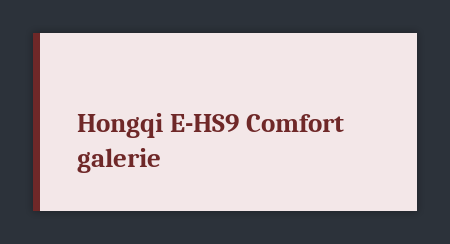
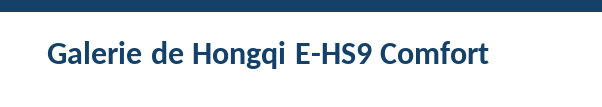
(77, 125) none -> [47,41,184,64] Galerie de
[77,148,161,173] galerie -> (490, 52) none

